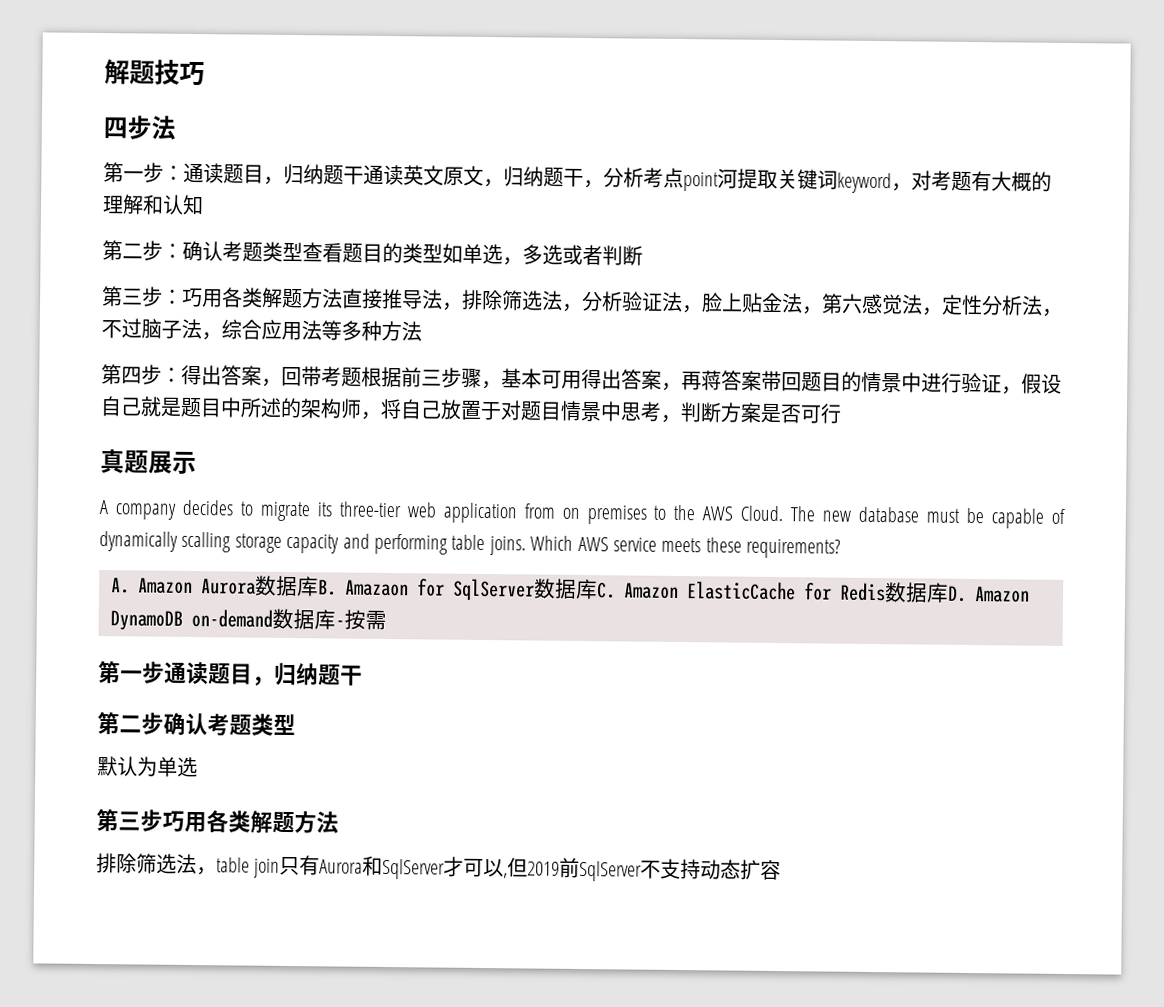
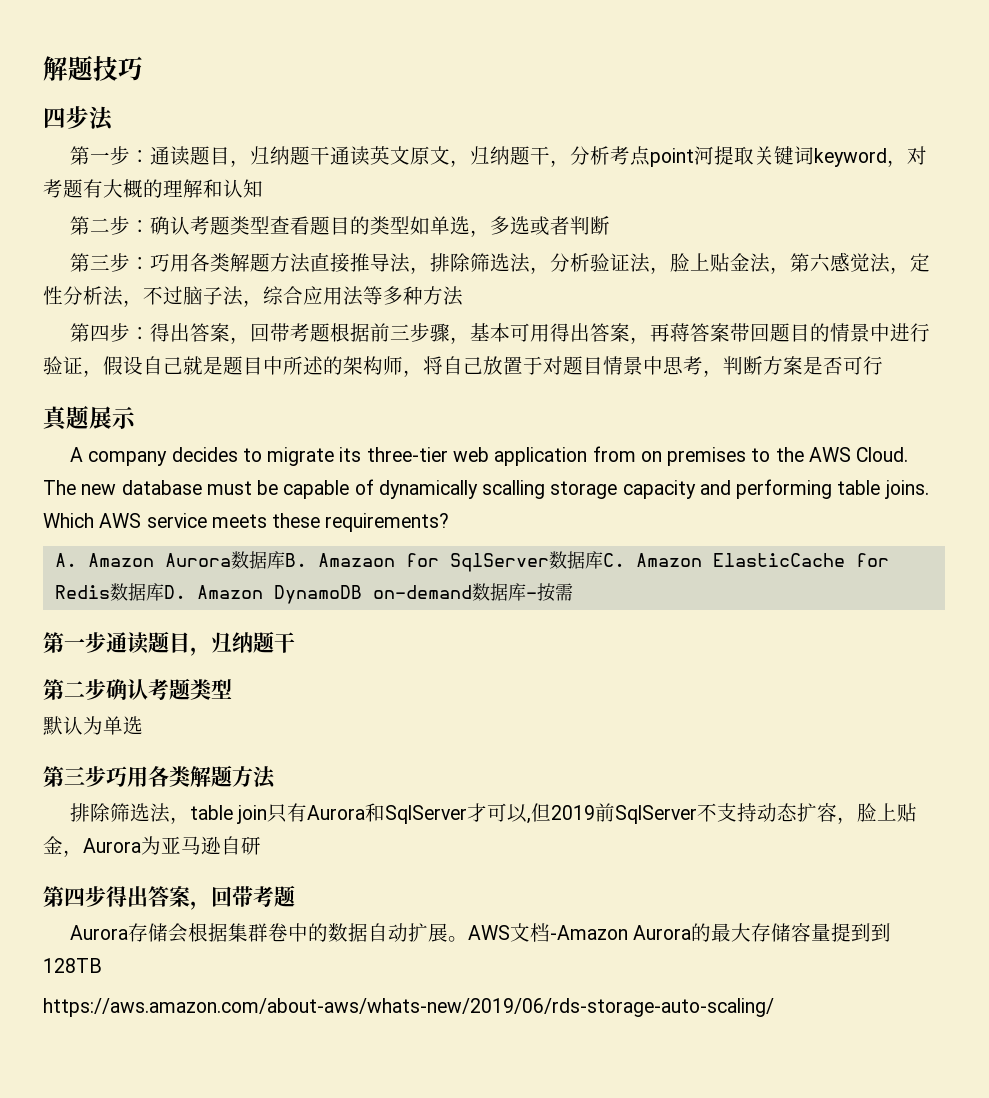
(782, 870) none -> [837,803,918,824] [43,836,261,857] [43,885,295,910] [70,923,892,943] [43,958,102,973] [43,998,774,1017] ，脸上贴金，Aurora为亚马逊自研 // 第四步得出答案，回带考题 // Aurora存储会根据集群卷中的数据自动扩展。AWS文档-Amazon Aurora的最大存储容量提到到128TB // https://aws.amazon.com/about-aws/whats-new/2019/06/rds-storage-auto-scaling/

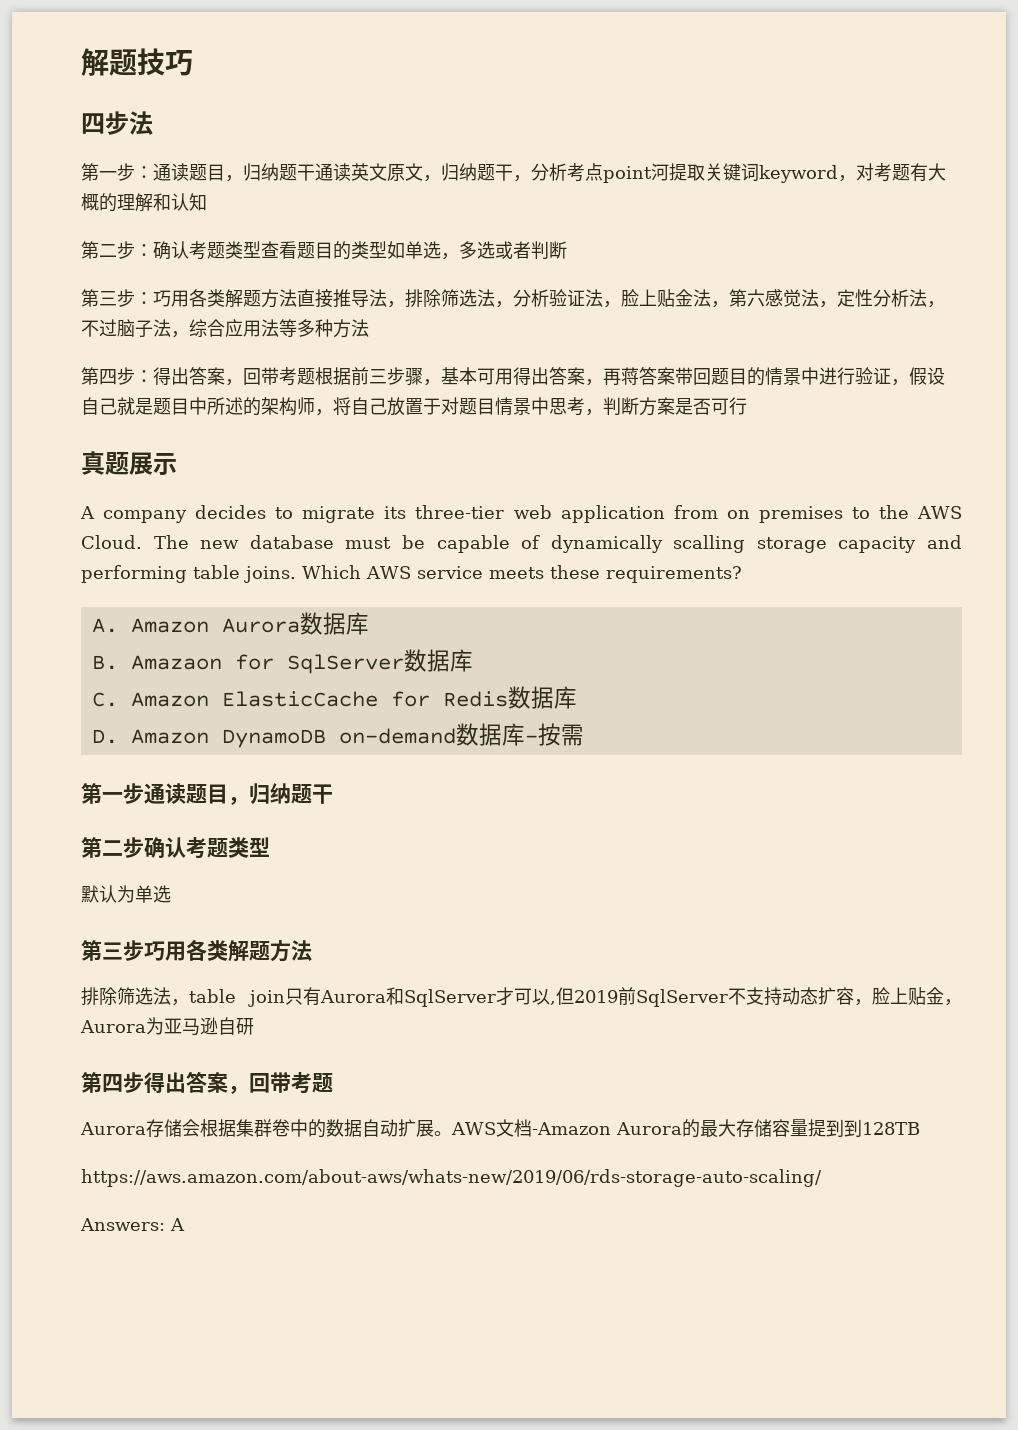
(285, 560) none -> (369, 623) //
(603, 560) none -> (473, 660) //
(164, 592) none -> (577, 697) //
(774, 1007) none -> [80,1218,185,1231] // Answers: A

